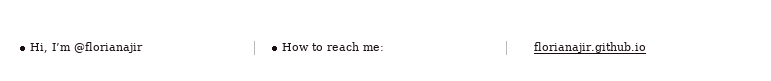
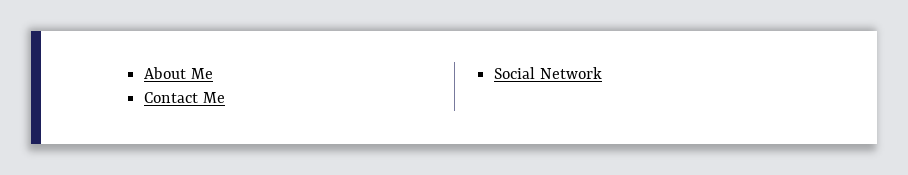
[30,42,144,53] [282,42,647,53] Hi, I’m @florianajir // How to reach me: florianajir.github.io -> [144,67,213,79] [144,92,225,103] [494,67,602,79] About Me // Contact Me // Social Network

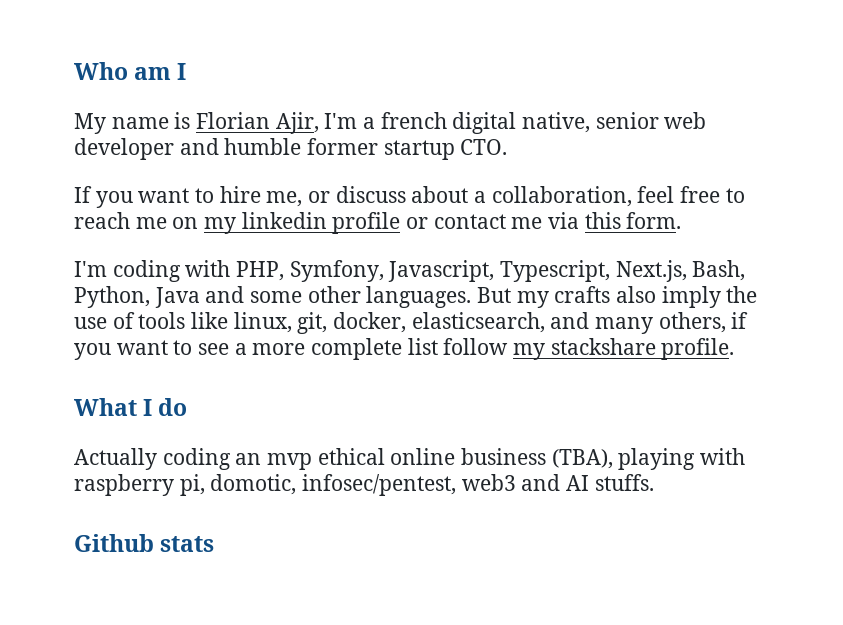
[144,67,213,79] [144,92,225,103] [494,67,602,79] About Me // Contact Me // Social Network -> [74,62,187,80] [74,112,707,134] [74,138,508,160] [74,186,745,208] [74,212,682,234] [74,260,746,282] [74,286,758,308] [74,312,749,334] [74,338,735,360] [74,398,188,416] [74,448,746,470] [74,474,654,496] [74,534,215,552] Who am I // My name is Florian Ajir, I'm a french digital native, senior web developer and humble former startup CTO. // If you want to hire me, or discuss about a collaboration, feel free to reach me on my linkedin profile or contact me via this form. // I'm coding with PHP, Symfony, Javascript, Typescript, Next.js, Bash, Python, Java and some other languages. But my crafts also imply the use of tools like linux, git, docker, elasticsearch, and many others, if you want to see a more complete list follow my stackshare profile. // What I do // Actually coding an mvp ethical online business (TBA), playing with raspberry pi, domotic, infosec/pentest, web3 and AI stuffs. // Github stats

